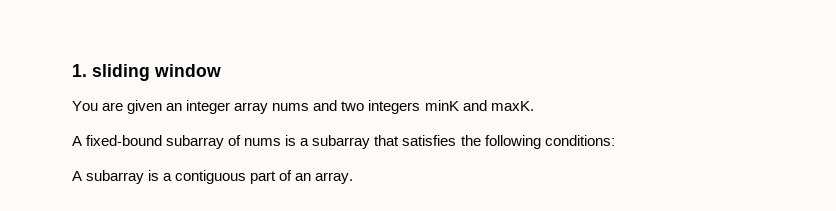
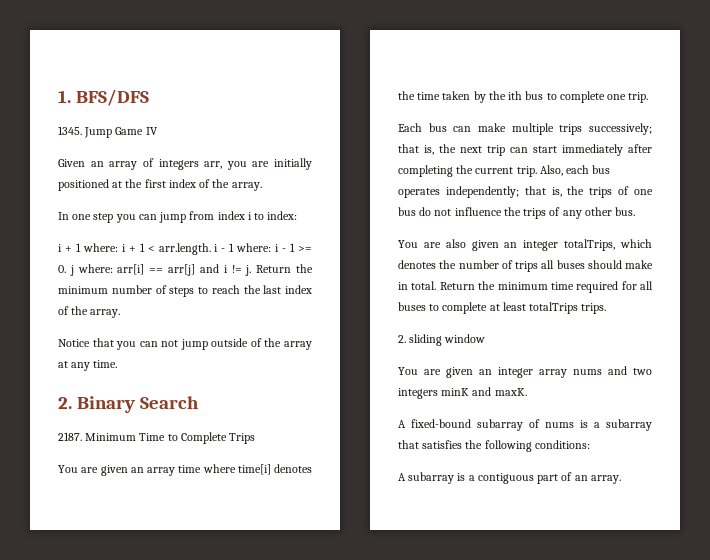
(87, 70) none -> [75,89,149,106] [58,126,158,138] [58,158,312,170] [58,179,262,191] [58,211,298,223] [58,243,312,255] [58,264,313,276] [58,285,312,297] [58,306,121,318] [58,338,312,350] [58,360,118,371] [58,396,199,413] [58,432,256,444] [58,464,312,476] [398,91,649,103] [398,123,652,135] [398,144,652,156] [398,165,611,177] [398,186,653,198] [398,207,636,219] [398,239,652,251] [398,260,653,272] [398,281,653,293] [398,302,607,314] [398,335,406,343] BFS/DFS // 1345. Jump Game IV // Given an array of integers arr, you are initially positioned at the first index of the array. // In one step you can jump from index i to index: // i + 1 where: i + 1 < arr.length. i - 1 where: i - 1 >= 0. j where: arr[i] == arr[j] and i != j. Return the minimum number of steps to reach the last index of the array. // Notice that you can not jump outside of the array at any time. // 2. Binary Search // 2187. Minimum Time to Complete Trips // You are given an array time where time[i] denotes the time taken by the ith bus to complete one trip. // Each bus can make multiple trips successively; that is, the next trip can start immediately after completing the current trip. Also, each bus operates independently; that is, the trips of one bus do not influence the trips of any other bus. // You are also given an integer totalTrips, which denotes the number of trips all buses should make in total. Return the minimum time required for all buses to complete at least totalTrips trips. // 2.

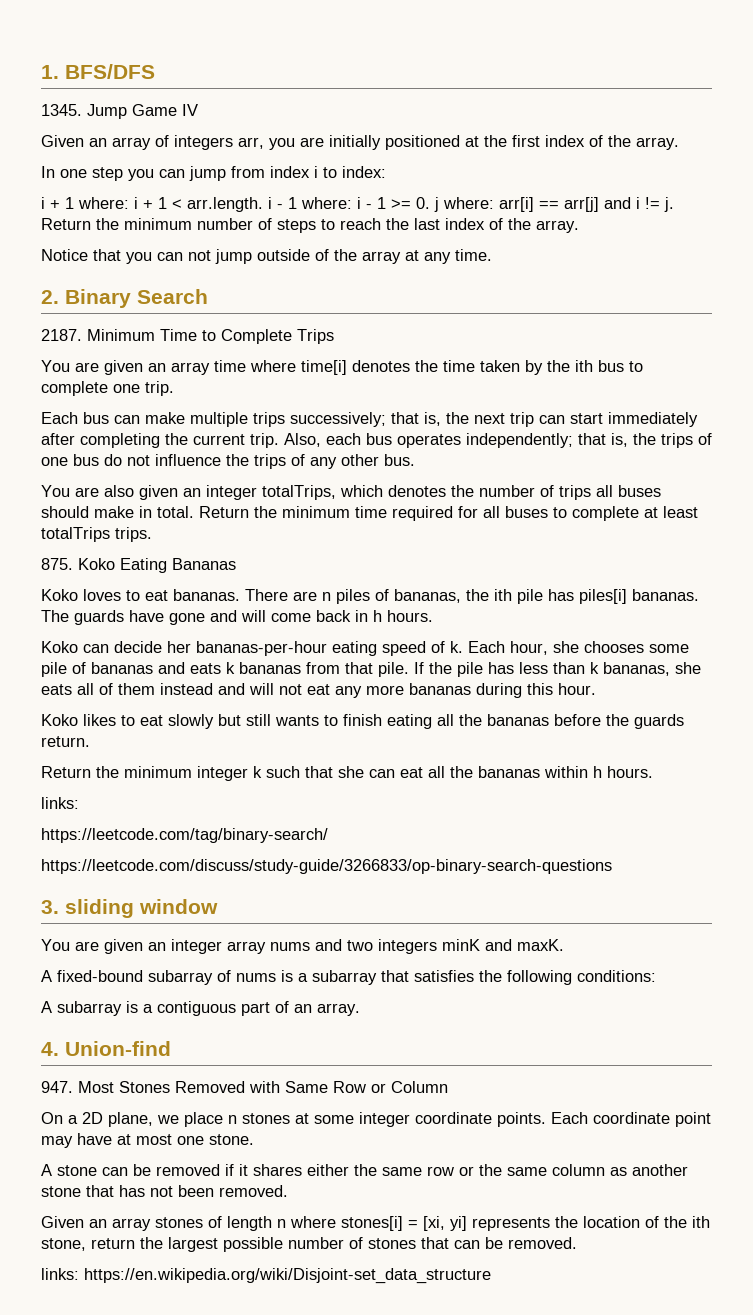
[398,335,406,343] 2. -> [41,558,236,573] [41,589,699,604] [41,610,433,625] [41,641,689,656] [41,662,701,677] [41,683,596,698] [41,714,684,729] [41,736,90,747] [41,766,653,781] [41,797,79,809] [41,828,328,843] [41,859,612,874] [41,900,59,914] 875. Koko Eating Bananas // Koko loves to eat bananas. There are n piles of bananas, the ith pile has piles[i] bananas. The guards have gone and will come back in h hours. // Koko can decide her bananas-per-hour eating speed of k. Each hour, she chooses some pile of bananas and eats k bananas from that pile. If the pile has less than k bananas, she eats all of them instead and will not eat any more bananas during this hour. // Koko likes to eat slowly but still wants to finish eating all the bananas before the guards return. // Return the minimum integer k such that she can eat all the bananas within h hours. // links: // https://leetcode.com/tag/binary-search/ // https://leetcode.com/discuss/study-guide/3266833/op-binary-search-questions // 3.
(621, 479) none -> [41,1041,171,1056] [41,1081,448,1093] [41,1112,711,1127] [41,1133,254,1148] [41,1164,688,1176] [41,1185,288,1197] [41,1216,710,1231] [41,1237,577,1252] [41,1268,491,1284] // 4. Union-find // 947. Most Stones Removed with Same Row or Column // On a 2D plane, we place n stones at some integer coordinate points. Each coordinate point may have at most one stone. // A stone can be removed if it shares either the same row or the same column as another stone that has not been removed. // Given an array stones of length n where stones[i] = [xi, yi] represents the location of the ith stone, return the largest possible number of stones that can be removed. // links: https://en.wikipedia.org/wiki/Disjoint-set_data_structure

